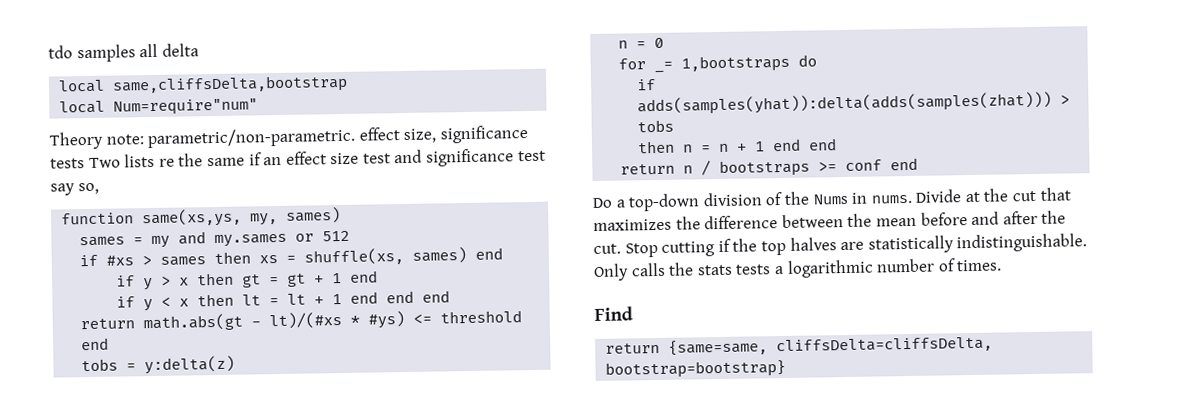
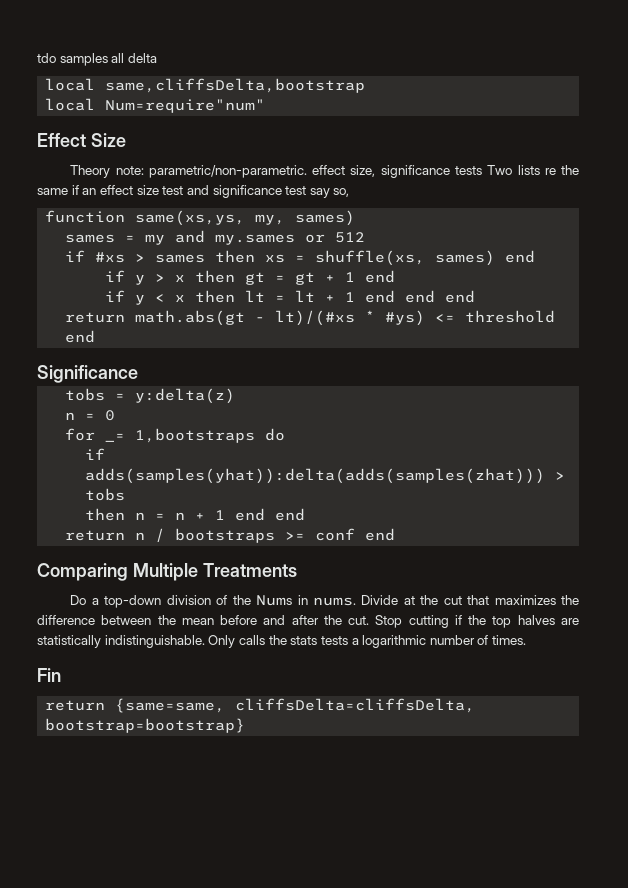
(259, 107) none -> [37,133,126,147] // Effect Size
(110, 344) none -> [37,365,138,383] // Significance
(919, 164) none -> [37,563,297,581] // Comparing Multiple Treatments
[594,306,633,321] Find -> [37,668,61,682] Fin

